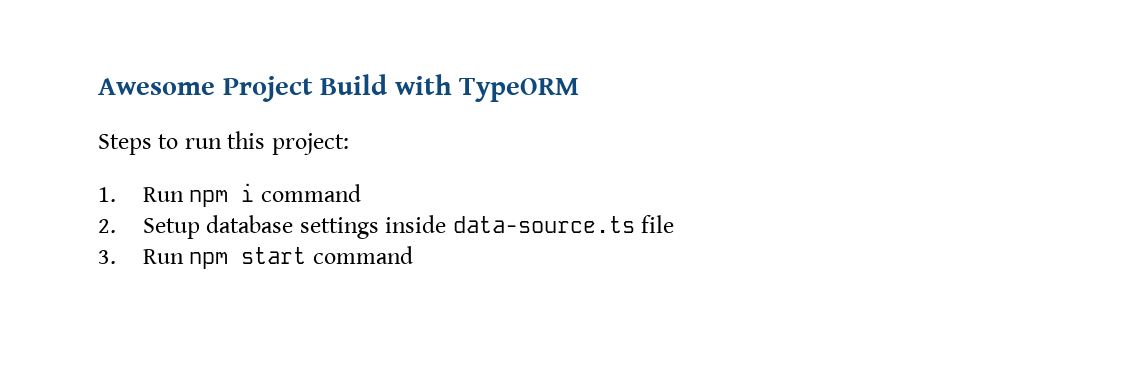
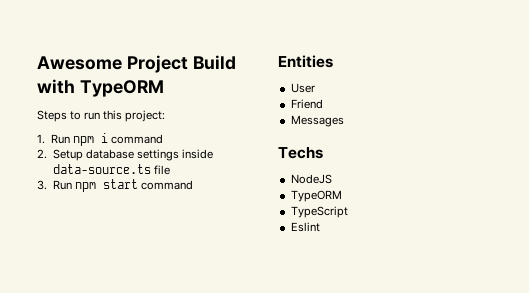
(413, 255) none -> [278,55,333,68] [290,83,315,93] [290,99,323,109] [290,115,344,127] [278,147,323,159] [290,174,332,184] [290,190,342,202] [290,206,348,218] [290,222,320,232] // Entities // User // Friend // Messages // Techs // NodeJS // TypeORM // TypeScript // Eslint

